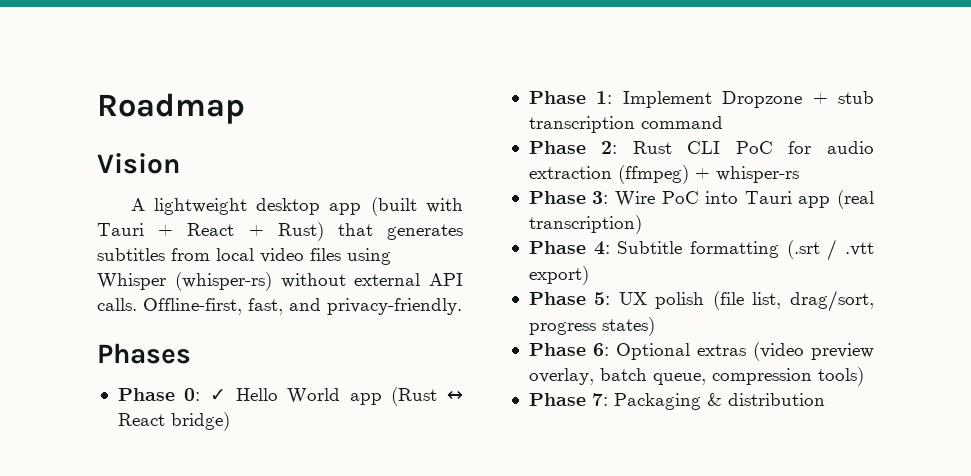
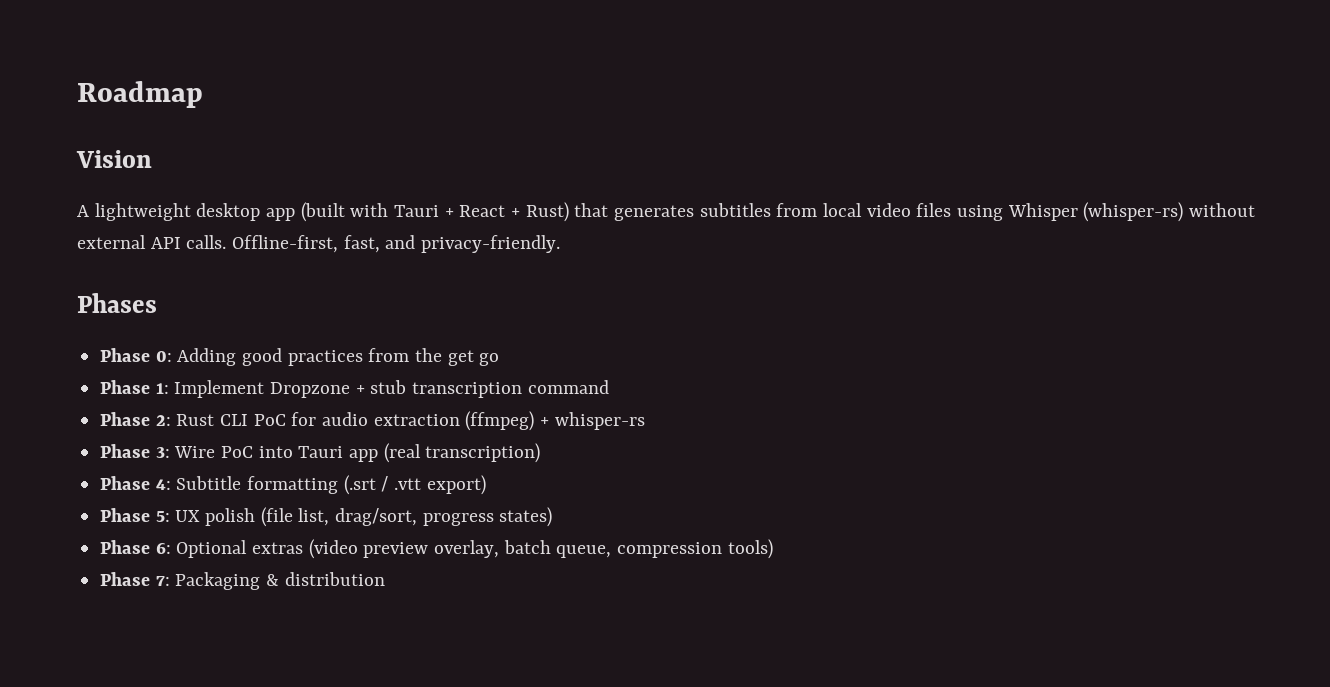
[210,387,463,406] [117,412,230,431] ✓ Hello World app (Rust ↔ React bridge) -> [177,348,500,366] Adding good practices from the get go

